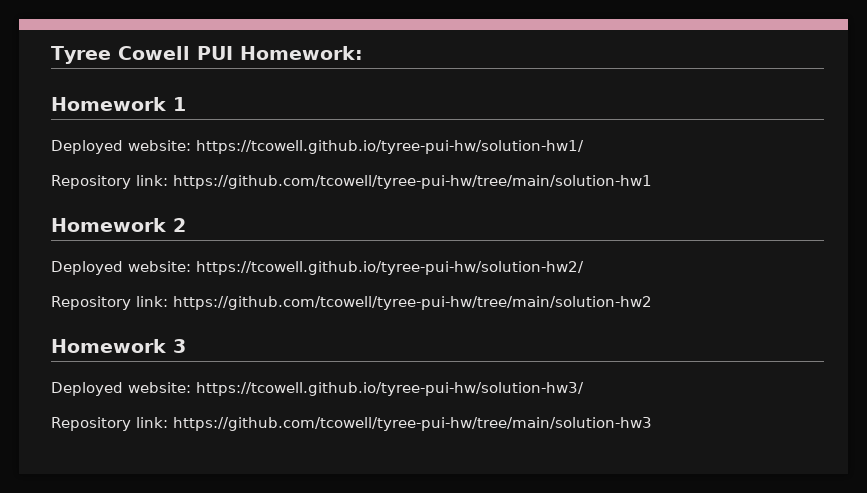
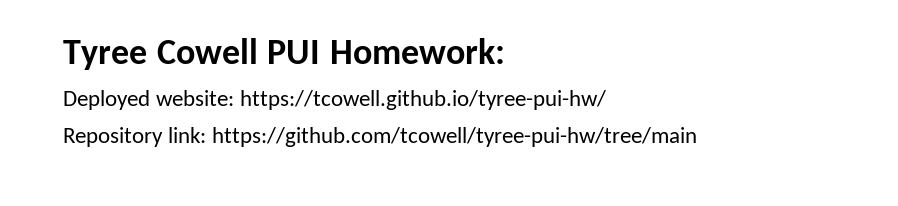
[51,97,186,111] [51,140,584,154] [51,175,652,189] [51,218,186,232] [51,261,584,275] [51,296,652,310] [51,339,186,353] [51,382,584,396] [51,417,652,431] // Homework 1 // Deployed website: https://tcowell.github.io/tyree-pui-hw/solution-hw1/ // Repository link: https://github.com/tcowell/tyree-pui-hw/tree/main/solution-hw1 // Homework 2 // Deployed website: https://tcowell.github.io/tyree-pui-hw/solution-hw2/ // Repository link: https://github.com/tcowell/tyree-pui-hw/tree/main/solution-hw2 // Homework 3 // Deployed website: https://tcowell.github.io/tyree-pui-hw/solution-hw3/ // Repository link: https://github.com/tcowell/tyree-pui-hw/tree/main/solution-hw3 -> [63,90,607,110] [63,127,698,147] // Deployed website: https://tcowell.github.io/tyree-pui-hw/ // Repository link: https://github.com/tcowell/tyree-pui-hw/tree/main

